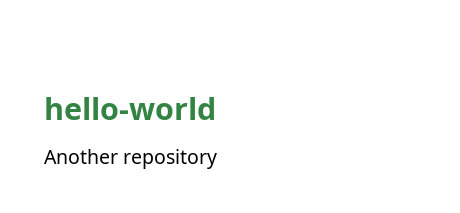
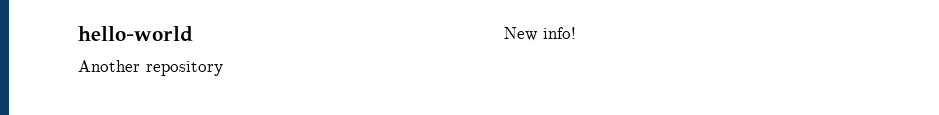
(218, 159) none -> [504,27,576,41] // New info!

